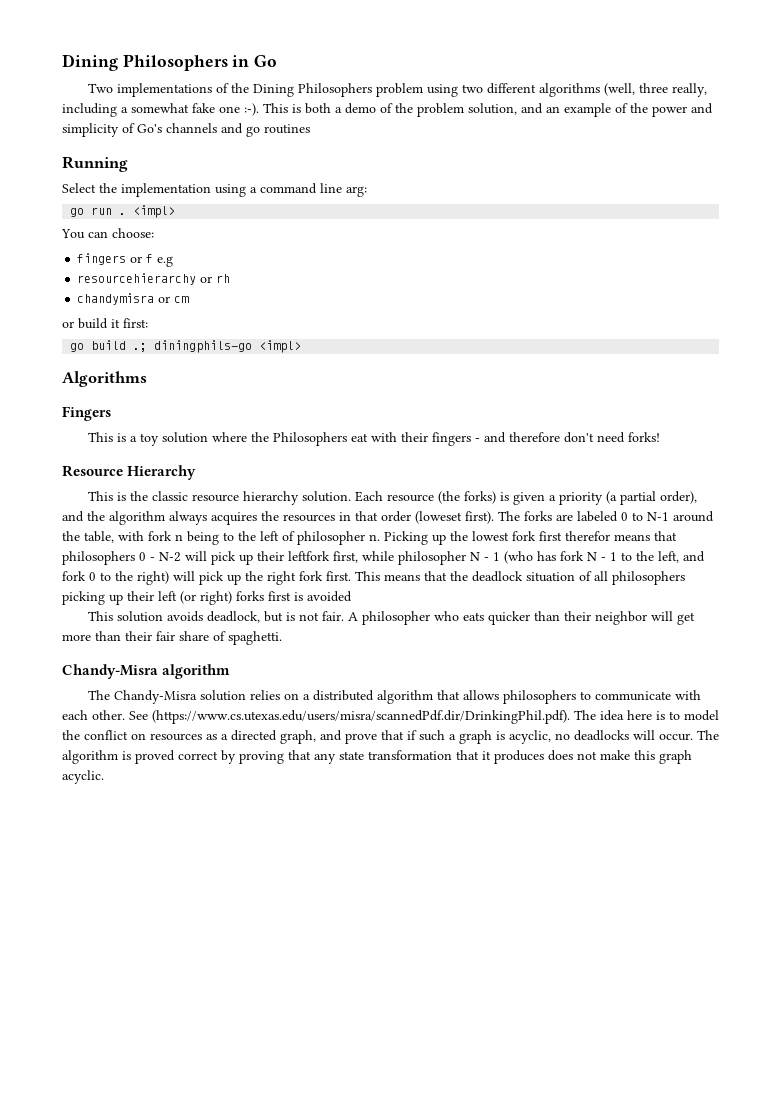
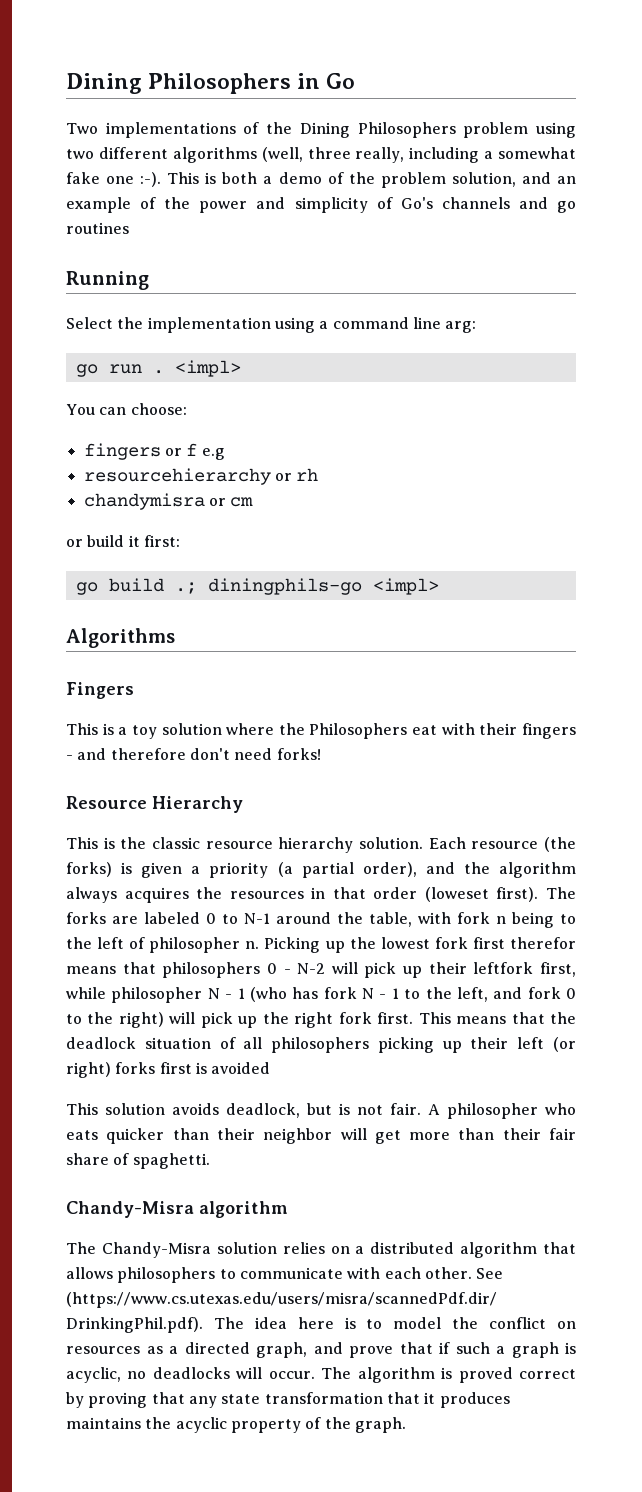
[548,750,692,764] [62,770,104,784] does not make this graph acyclic. -> [66,1417,406,1433] maintains the acyclic property of the graph.

